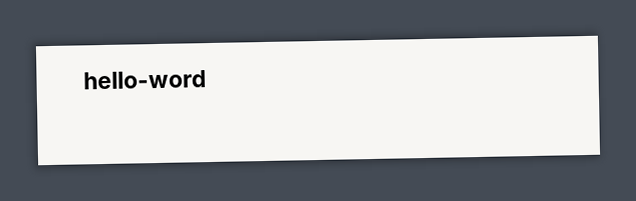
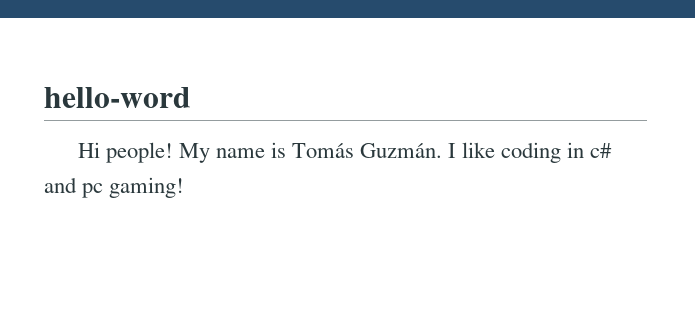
(207, 80) none -> [77,142,613,163] [44,177,185,198] // Hi people! My name is Tomás Guzmán. I like coding in c# and pc gaming!

